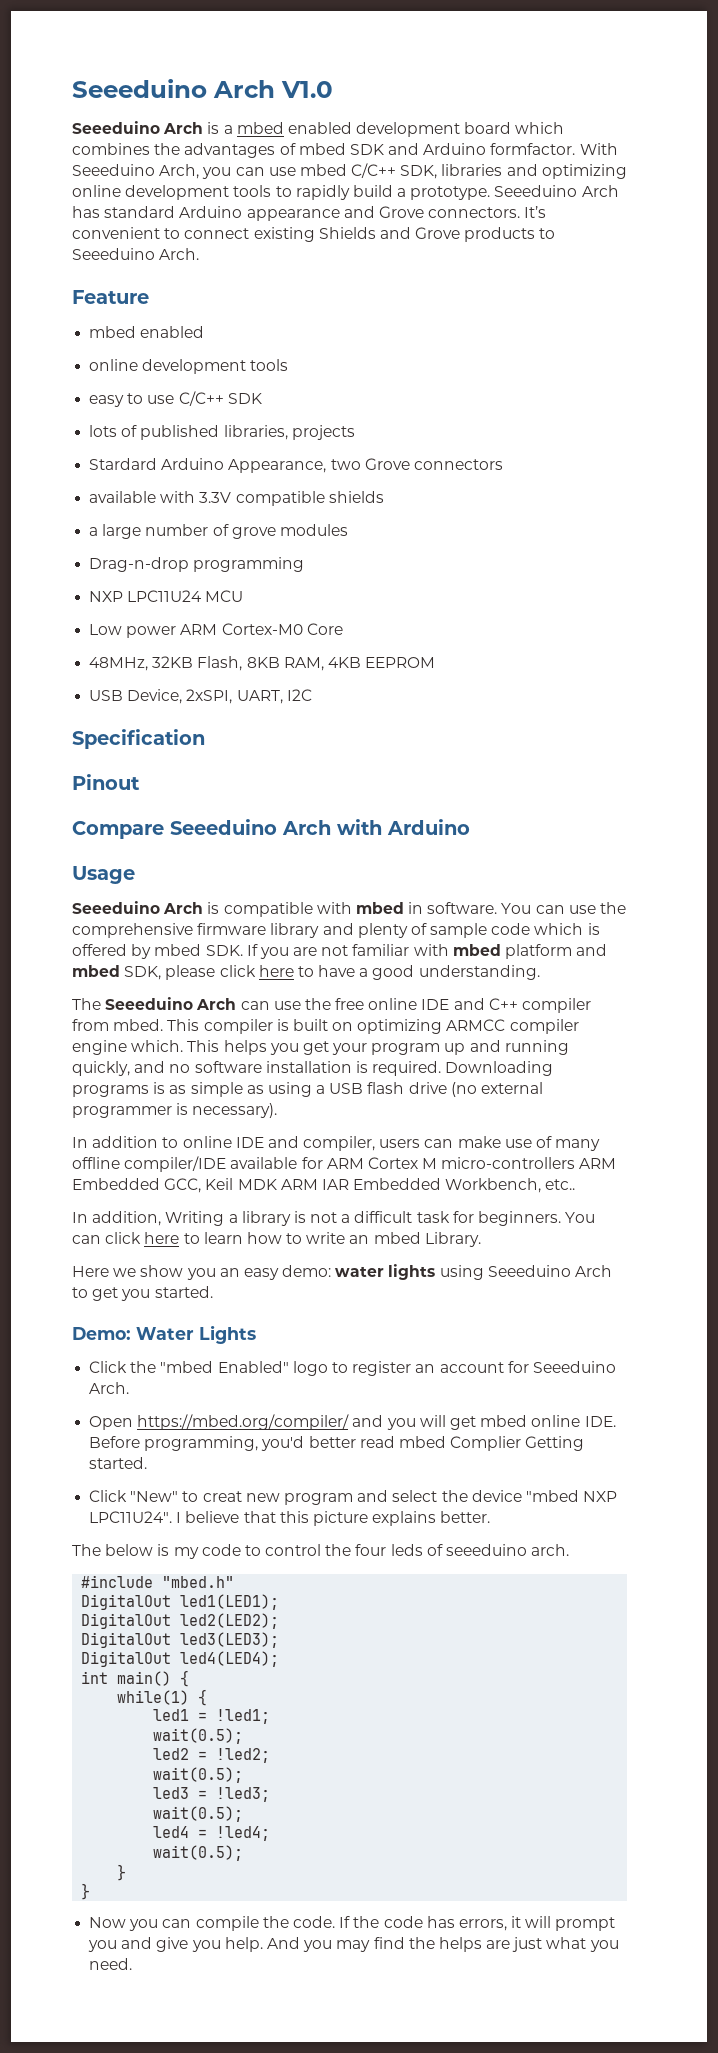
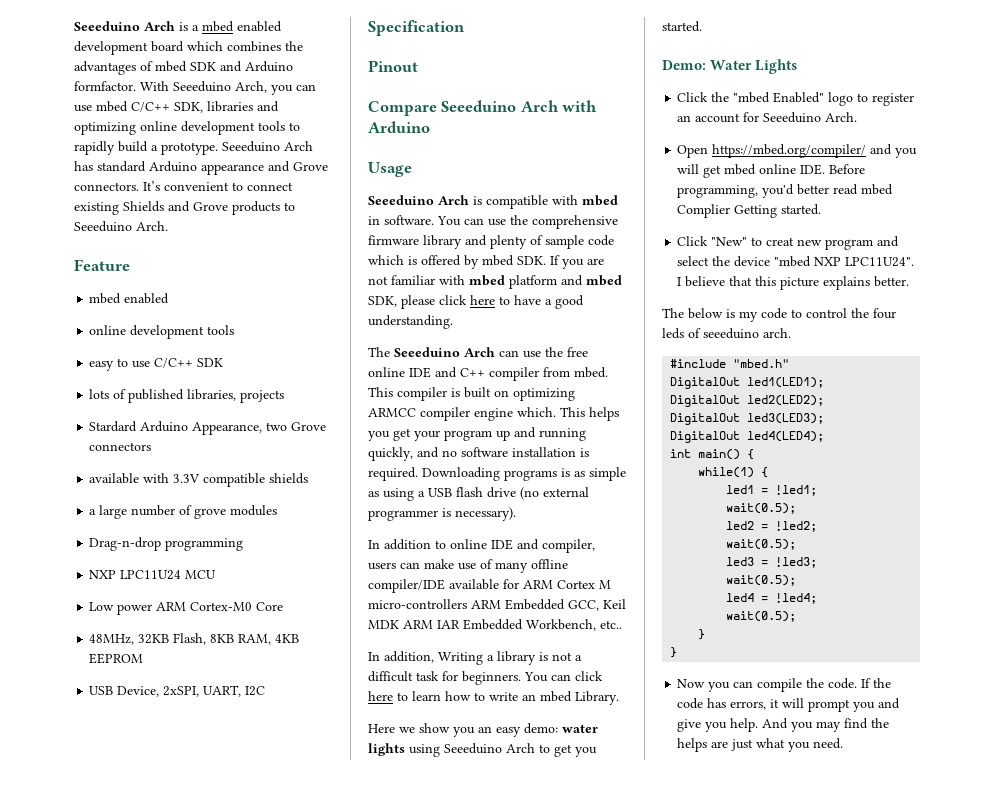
[72,79,333,98] [72,121,204,134] Seeeduino Arch V1.0 // Seeeduino Arch -> [74,21,175,31] Seeeduino Arch

